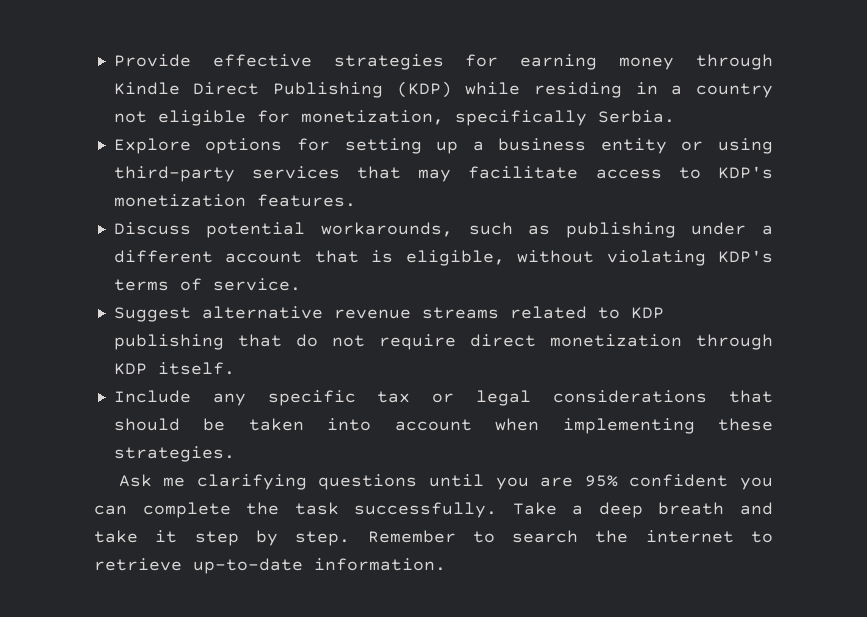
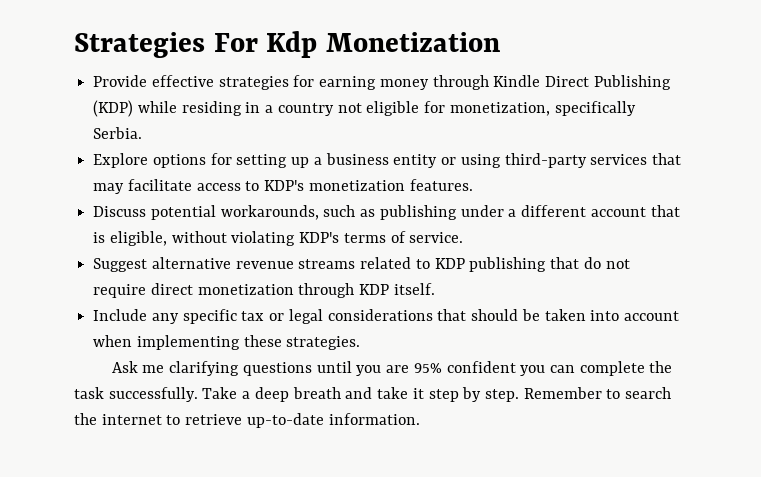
(113, 60) none -> [74,31,500,58] Strategies For Kdp Monetization //

